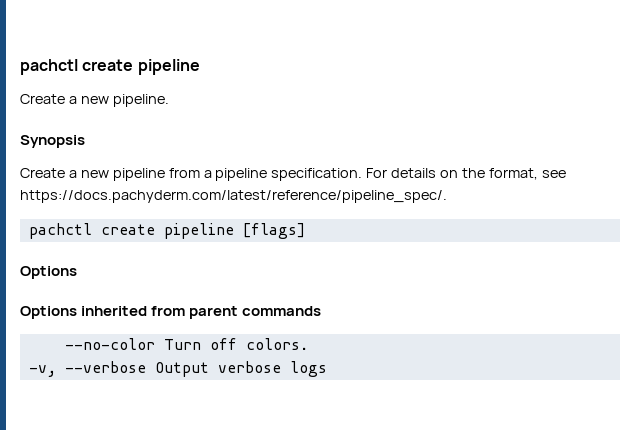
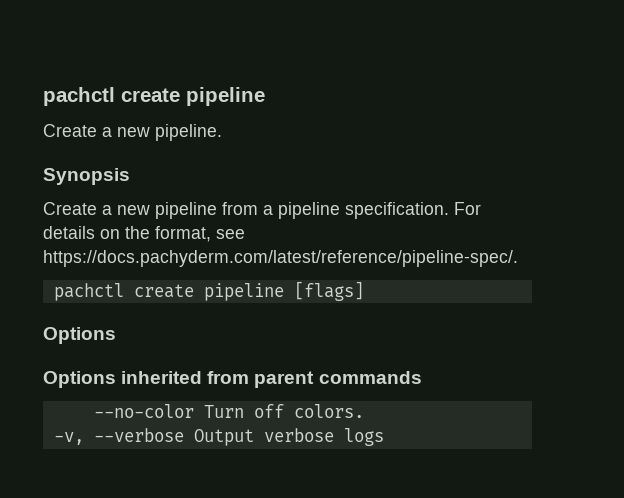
[20,190,447,203] https://docs.pachyderm.com/latest/reference/pipeline_spec/. -> [43,250,518,267] https://docs.pachyderm.com/latest/reference/pipeline-spec/.

